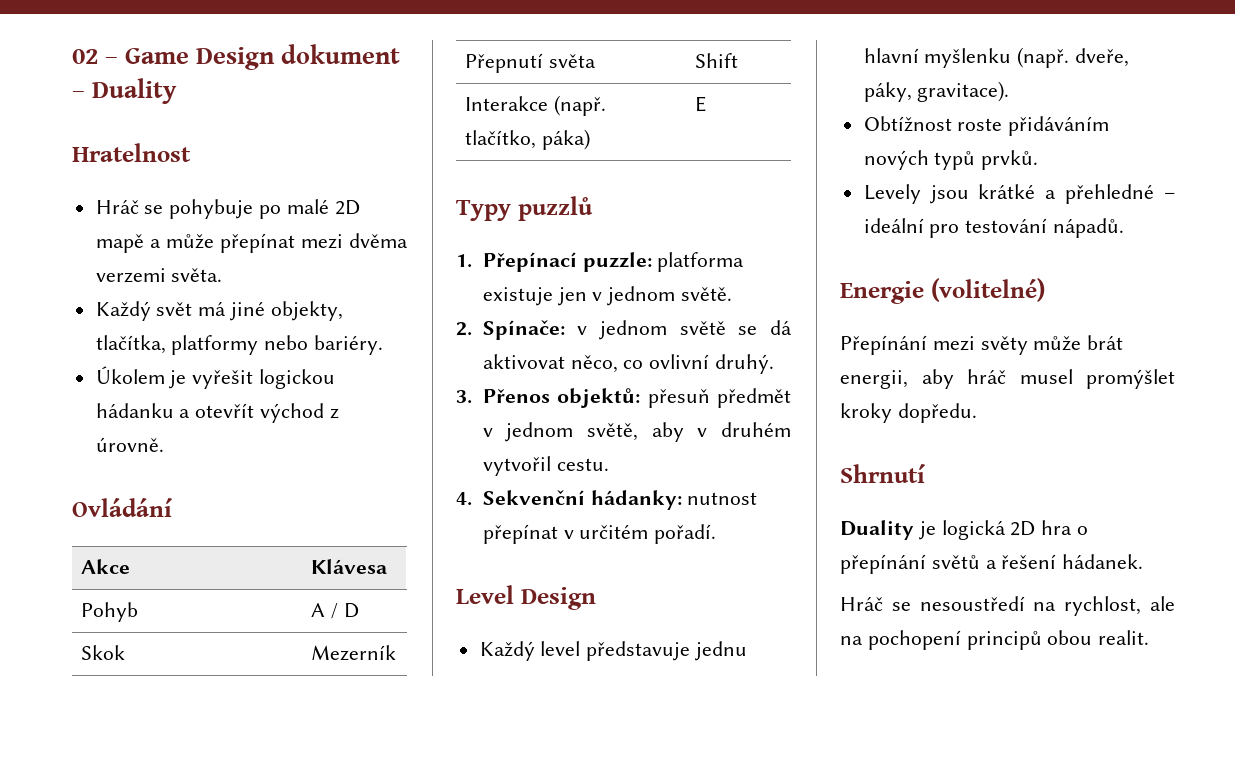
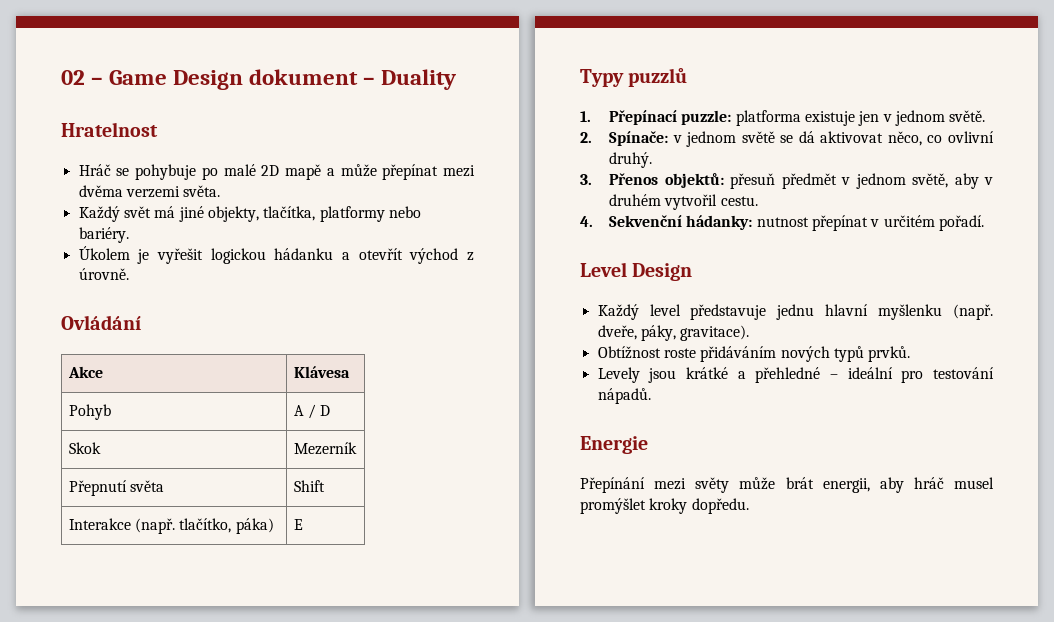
[930,278,1045,302] (volitelné) -> (648, 445) none
[840,464,925,483] [840,520,1089,540] [840,554,1144,574] [840,596,1175,616] [840,630,1150,650] // Shrnutí // Duality je logická 2D hra o přepínání světů a řešení hádanek. // Hráč se nesoustředí na rychlost, ale na pochopení principů obou realit. -> (749, 506) none

